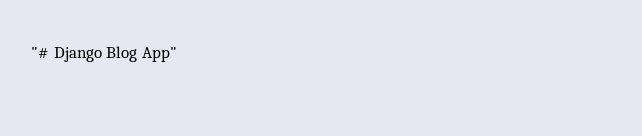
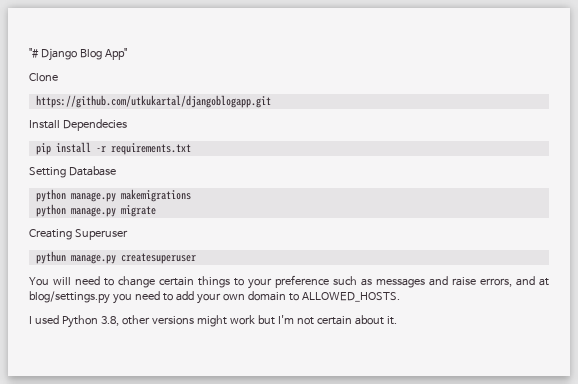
(177, 54) none -> [29,73,58,82] [35,95,271,108] [29,119,127,131] [35,142,191,155] [29,166,116,178] [35,189,191,202] [35,204,156,217] [29,229,128,240] [35,251,196,264] [29,275,549,289] [29,291,400,304] [29,315,397,328] // Clone // https://github.com/utkukartal/djangoblogapp.git // Install Dependecies // pip install -r requirements.txt // Setting Database // python manage.py makemigrations // python manage.py migrate // Creating Superuser // pythun manage.py createsuperuser // You will need to change certain things to your preference such as messages and raise errors, and at blog/settings.py you need to add your own domain to ALLOWED_HOSTS. // I used Python 3.8, other versions might work but I'm not certain about it.

